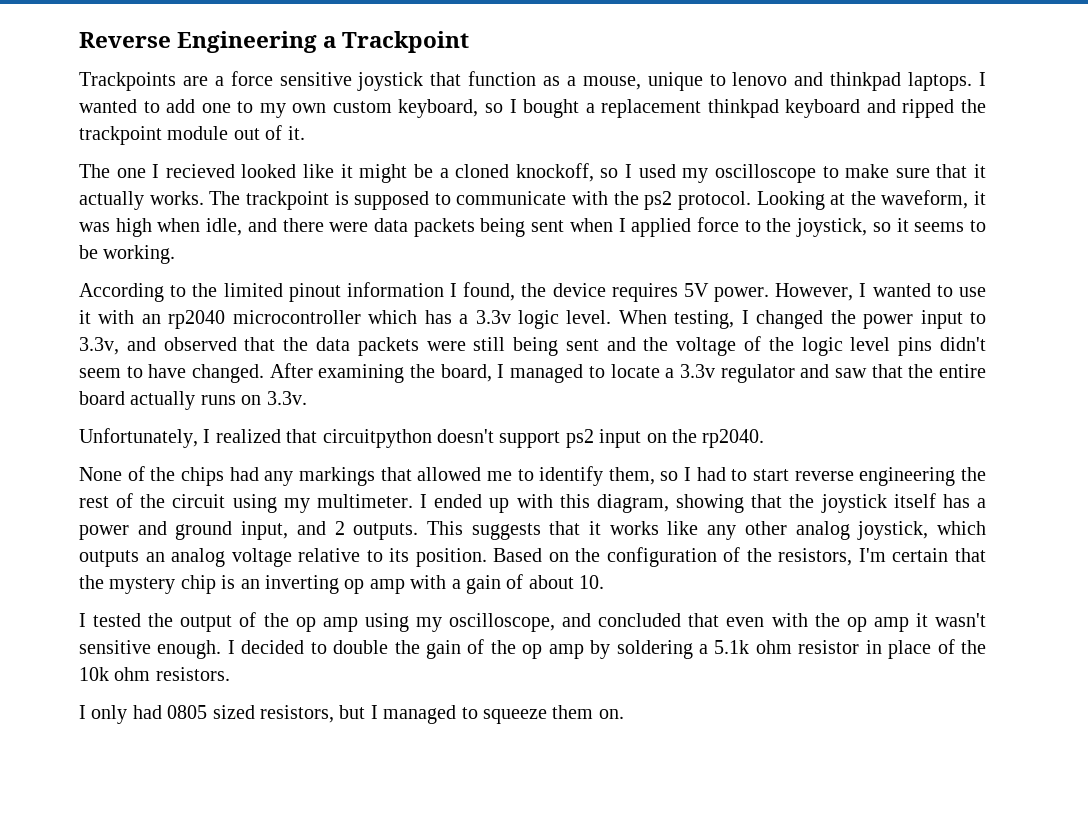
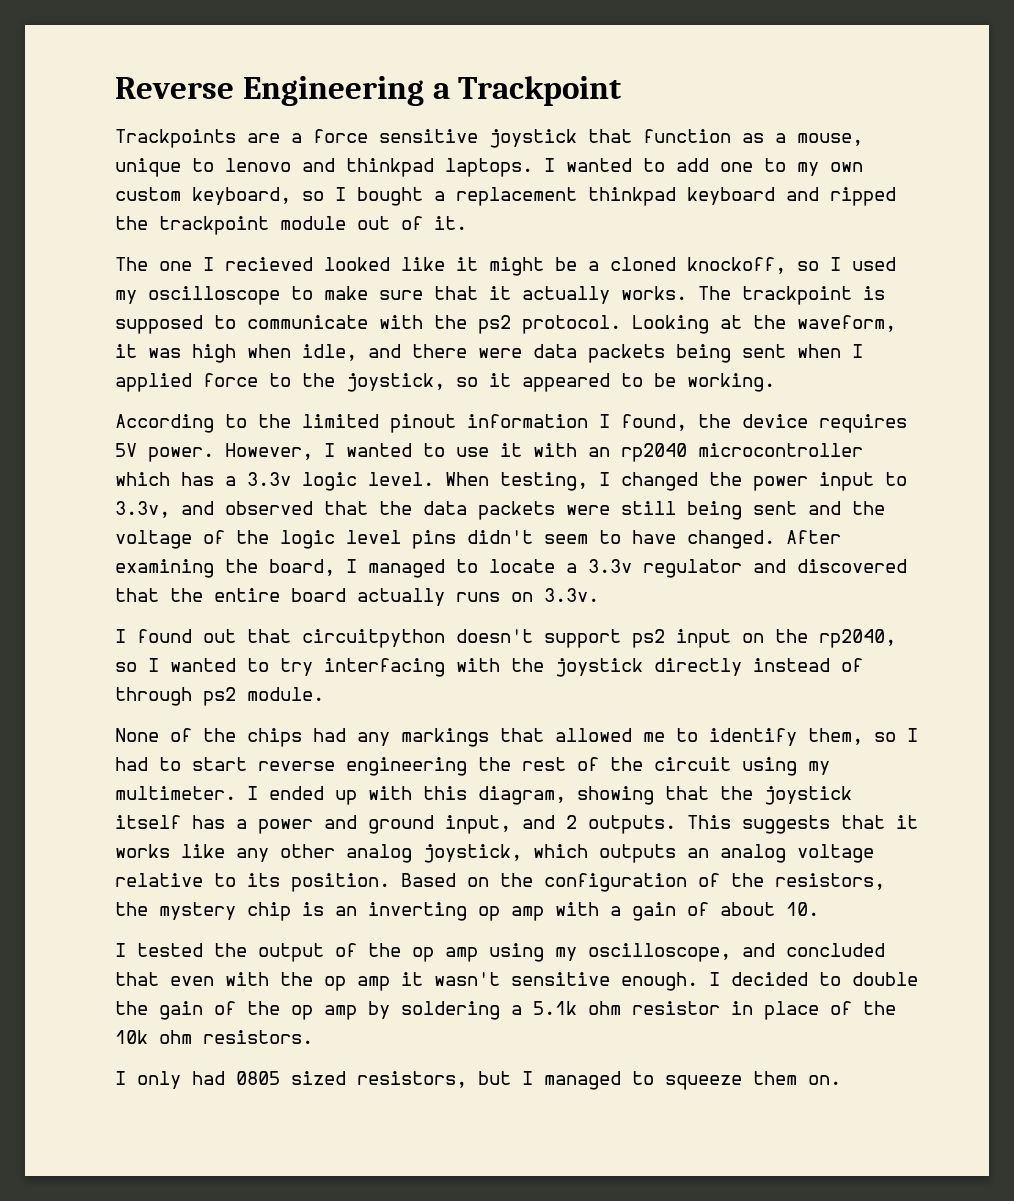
[914,222,965,232] seems -> [522,373,610,392] appeared
[834,368,867,378] saw -> [797,559,907,573] discovered
[79,428,281,448] Unfortunately, I realized -> [115,629,236,643] I found out
[702,429,765,448] rp2040. -> [819,629,896,648] [115,658,863,677] [115,687,324,706] rp2040, so I wanted to try interfacing with the joystick directly instead of through ps2 module.
[858,548,986,562] I'm certain that -> (885, 881) none

